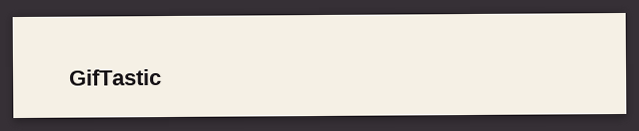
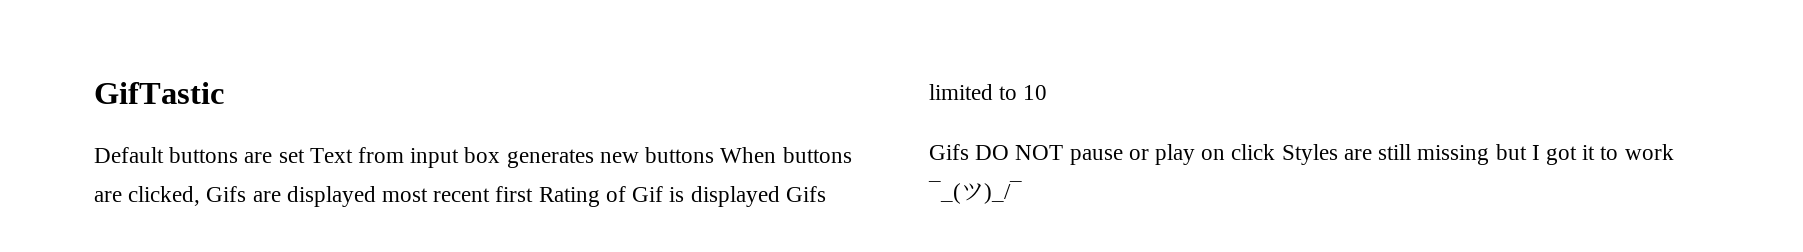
(162, 77) none -> [94,147,852,168] [94,186,826,207] [929,84,1048,100] [929,144,1674,165] [928,181,1022,204] // Default buttons are set Text from input box generates new buttons When buttons are clicked, Gifs are displayed most recent first Rating of Gif is displayed Gifs limited to 10 // Gifs DO NOT pause or play on click Styles are still missing but I got it to work ¯_(ツ)_/¯

